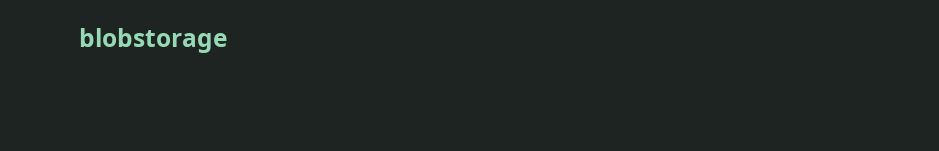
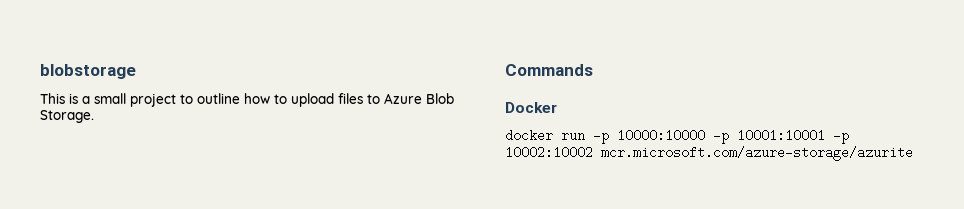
(227, 40) none -> [40,93,454,107] [40,110,94,123] [505,64,593,76] [505,102,557,113] [505,129,849,144] [505,146,913,161] // This is a small project to outline how to upload files to Azure Blob Storage. // Commands // Docker // docker run -p 10000:10000 -p 10001:10001 -p 10002:10002 mcr.microsoft.com/azure-storage/azurite

